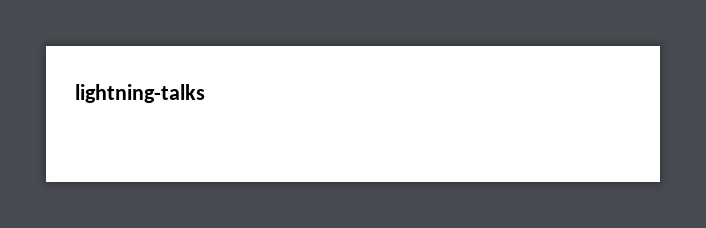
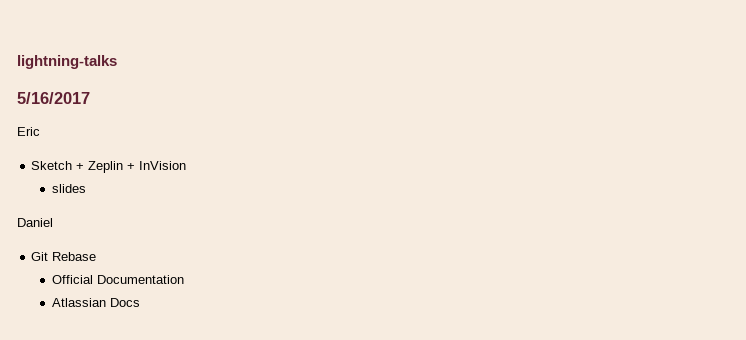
(205, 93) none -> [17,92,90,104] [17,127,40,136] [31,161,187,173] [51,184,86,193] [17,218,53,227] [31,252,97,261] [51,275,184,284] [51,298,140,307] // 5/16/2017 // Eric // Sketch + Zeplin + InVision // slides // Daniel // Git Rebase // Official Documentation // Atlassian Docs

